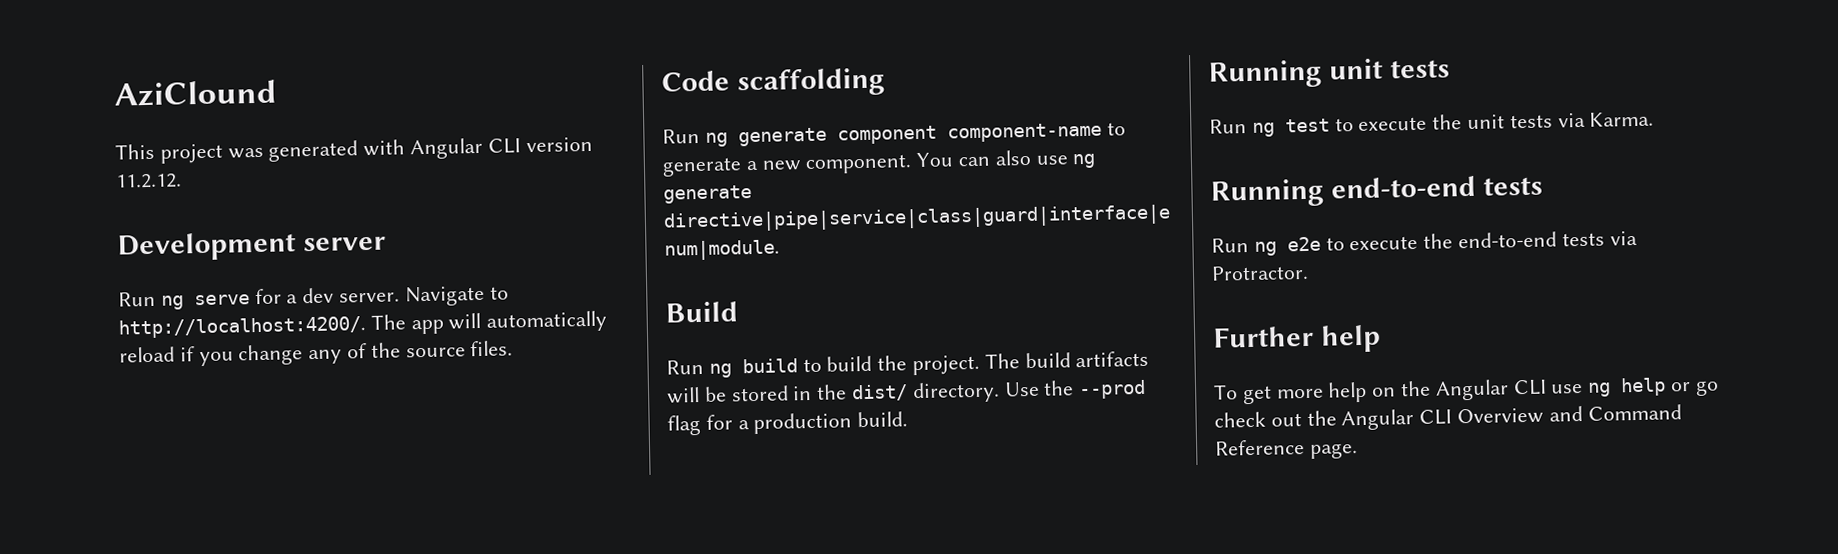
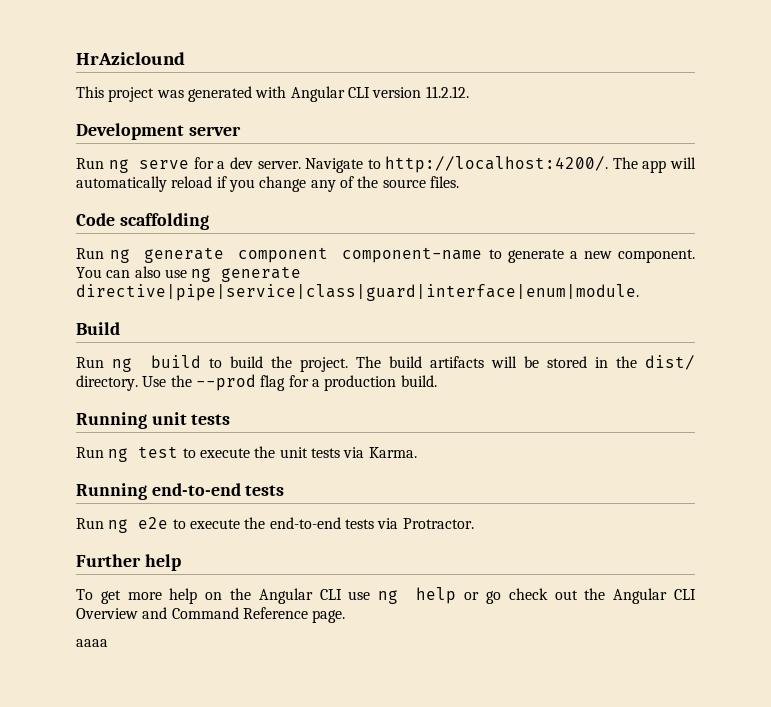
[114,79,277,107] AziClound -> [76,52,185,65] HrAziclound
(1358, 451) none -> [76,639,108,647] // aaaa

